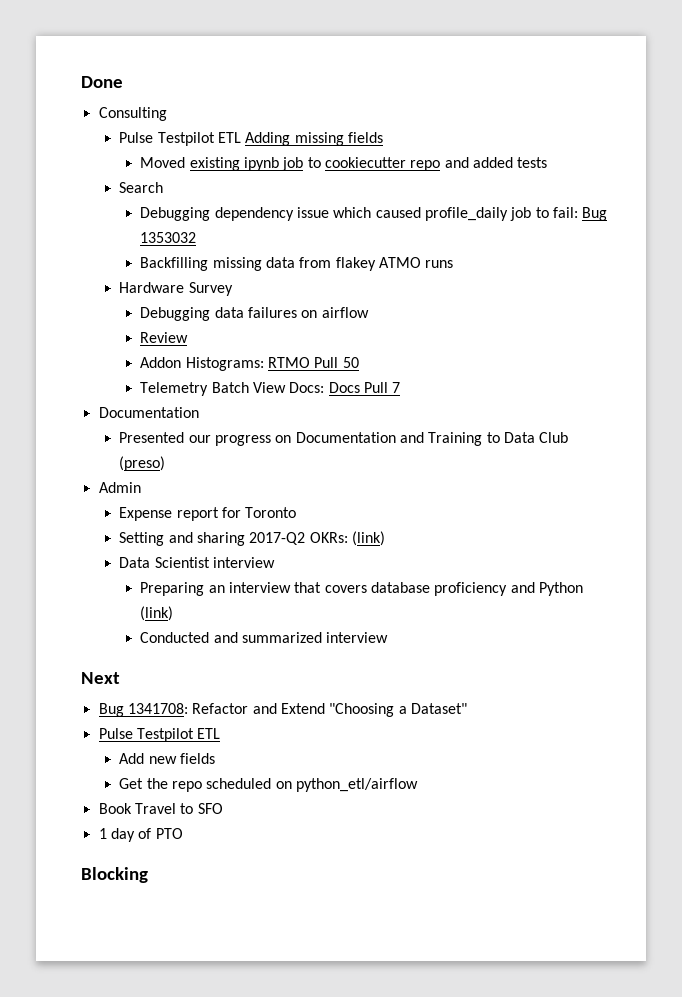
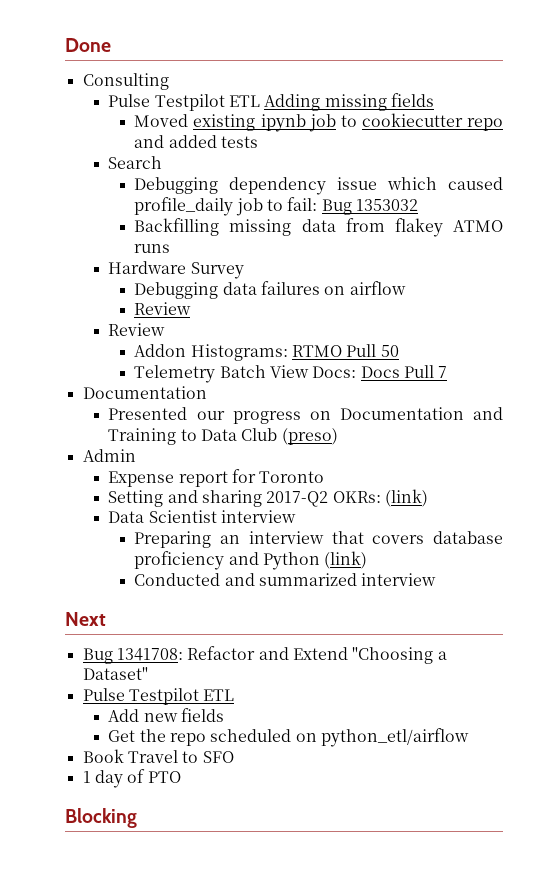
(189, 337) none -> [108,323,166,336] // Review

